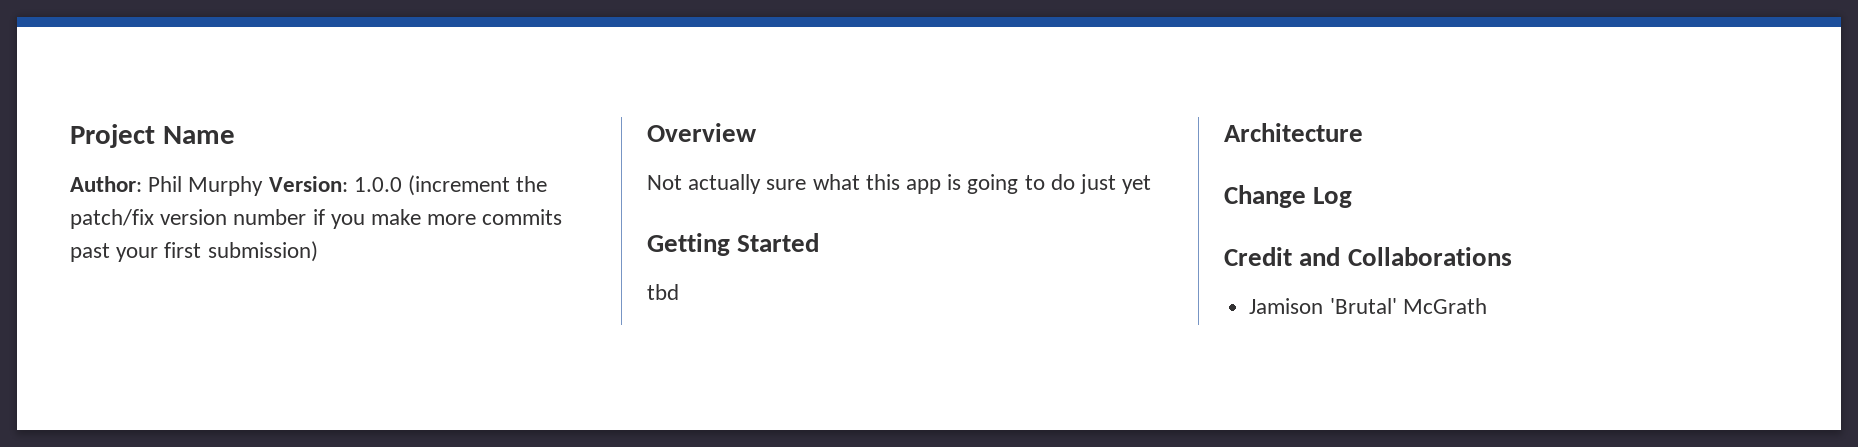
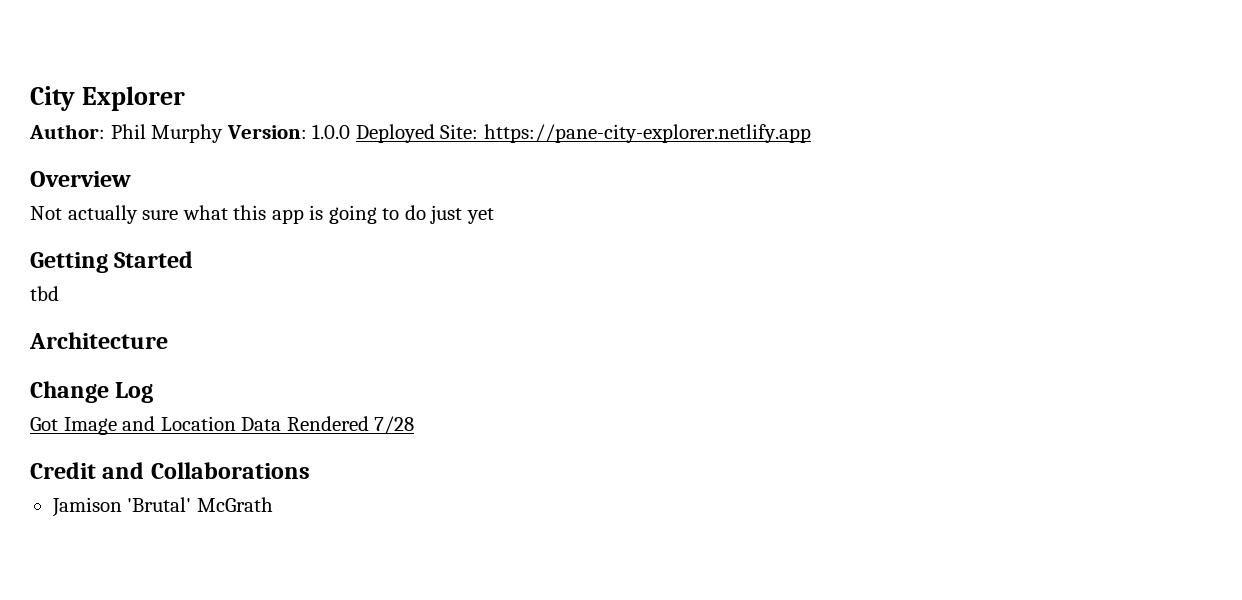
[70,124,235,148] Project Name -> [30,86,186,111] City Explorer
[408,175,548,196] [70,209,563,229] [70,241,318,262] (increment the patch/fix version number if you make more commits past your first submission) -> [355,124,811,143] Deployed Site: https://pane-city-explorer.netlify.app
(1353, 197) none -> [30,416,415,435] // Got Image and Location Data Rendered 7/28

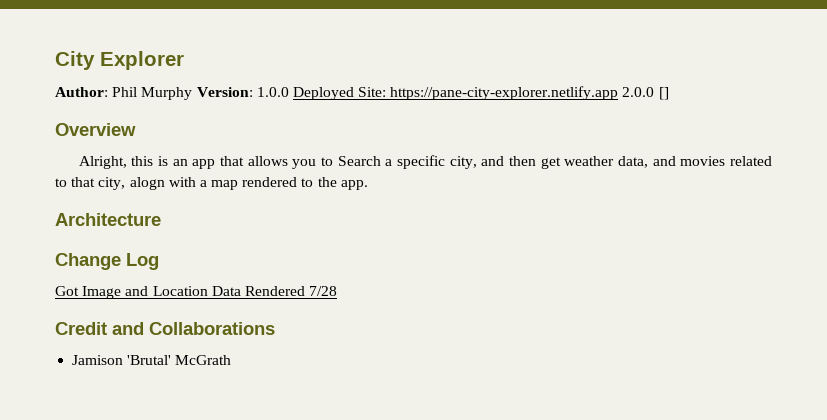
(811, 133) none -> [622,87,669,100] 2.0.0 []
[30,205,494,224] [30,251,194,273] [30,286,59,301] Not actually sure what this app is going to do just yet // Getting Started // tbd -> [78,155,773,169] [55,177,368,190] Alright, this is an app that allows you to Search a specific city, and then get weather data, and movies related to that city, alogn with a map rendered to the app.

